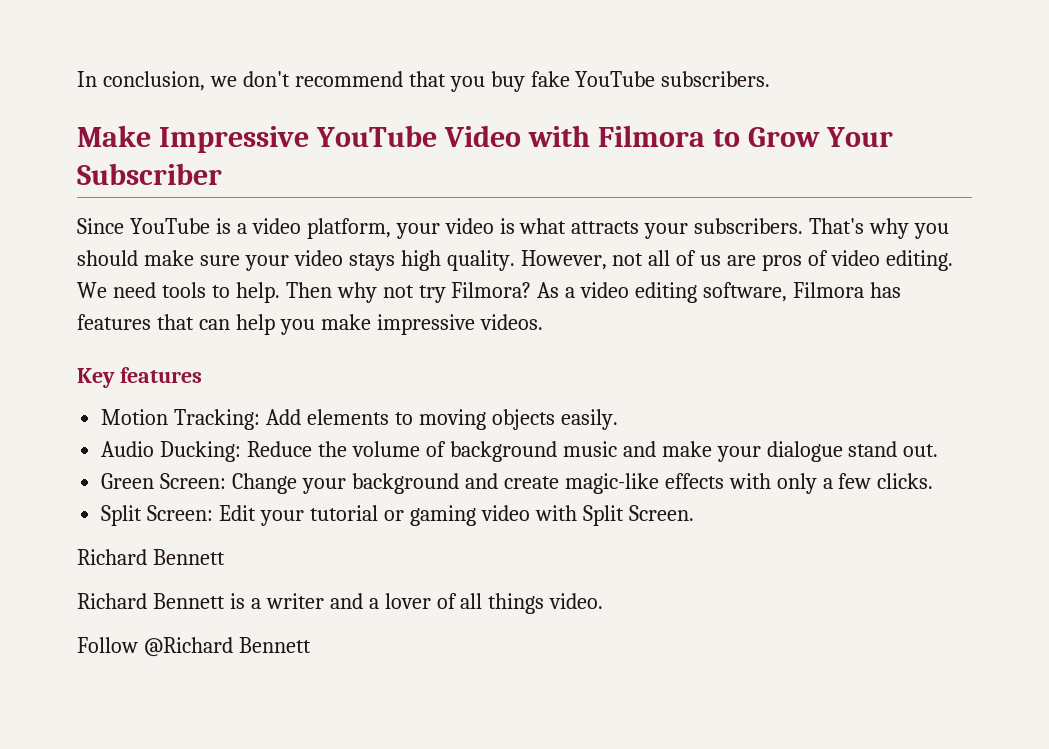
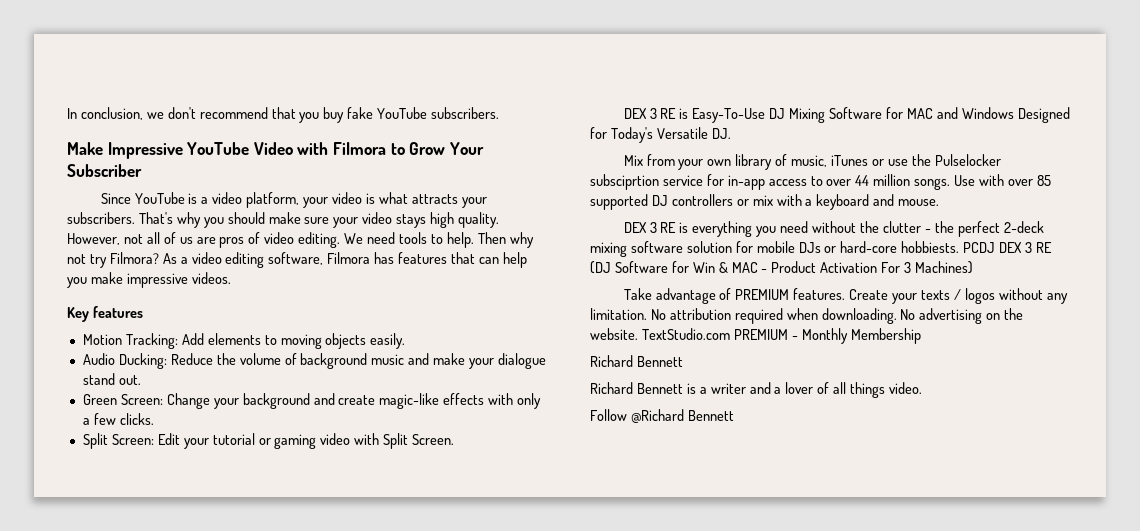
(694, 513) none -> [623,107,1070,123] [590,127,731,143] [623,154,1001,170] [590,174,1051,190] [590,194,940,210] [623,221,1044,237] [590,241,1052,257] [590,261,974,274] [623,288,1068,304] [590,308,1024,324] [590,328,921,344] // DEX 3 RE is Easy-To-Use DJ Mixing Software for MAC and Windows Designed for Today's Versatile DJ. // Mix from your own library of music, iTunes or use the Pulselocker subsciprtion service for in-app access to over 44 million songs. Use with over 85 supported DJ controllers or mix with a keyboard and mouse. // DEX 3 RE is everything you need without the clutter - the perfect 2-deck mixing software solution for mobile DJs or hard-core hobbiests. PCDJ DEX 3 RE (DJ Software for Win & MAC - Product Activation For 3 Machines) // Take advantage of PREMIUM features. Create your texts / logos without any limitation. No attribution required when downloading. No advertising on the website. TextStudio.com PREMIUM - Monthly Membership

